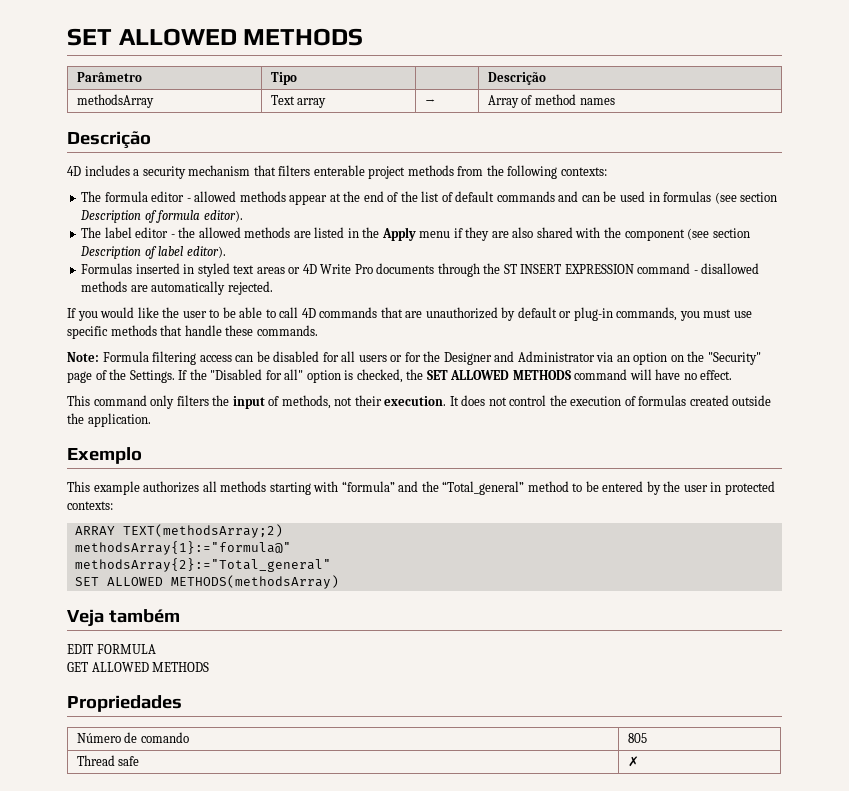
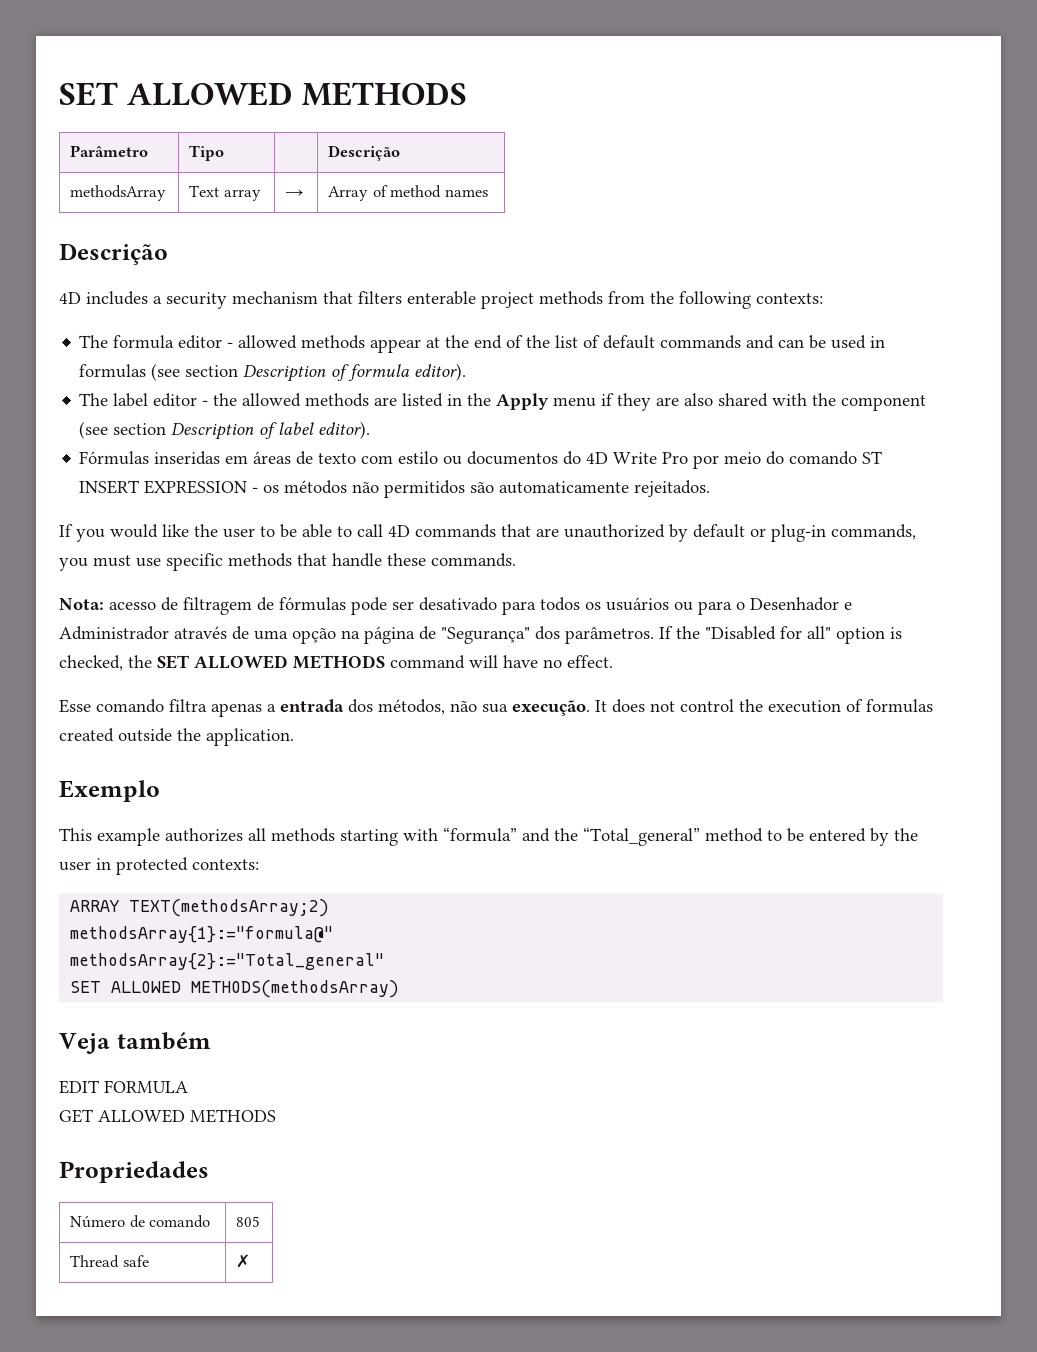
[81,263,760,277] [81,281,273,295] Formulas inserted in styled text areas or 4D Write Pro documents through the ST INSERT EXPRESSION command - disallowed methods are automatically rejected. -> [79,451,883,469] [79,480,711,498] Fórmulas inseridas em áreas de texto com estilo ou documentos do 4D Write Pro por meio do comando ST INSERT EXPRESSION - os métodos não permitidos são automaticamente rejeitados.
[67,351,761,365] [67,369,175,383] Note: Formula filtering access can be disabled for all users or for the Designer and Administrator via an option on the "Security" page of the Settings. -> [59,597,852,615] [59,626,654,644] Nota: acesso de filtragem de fórmulas pode ser desativado para todos os usuários ou para o Desenhador e Administrador através de uma opção na página de "Segurança" dos parâmetros.
[67,395,447,409] This command only filters the input of methods, not their execution. -> [59,699,590,717] Esse comando filtra apenas a entrada dos métodos, não sua execução.

